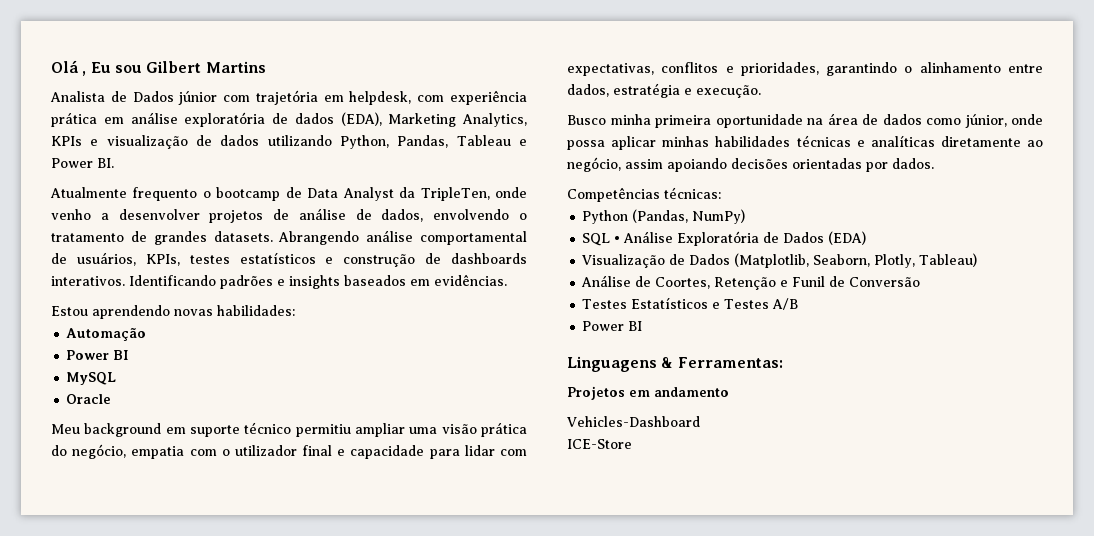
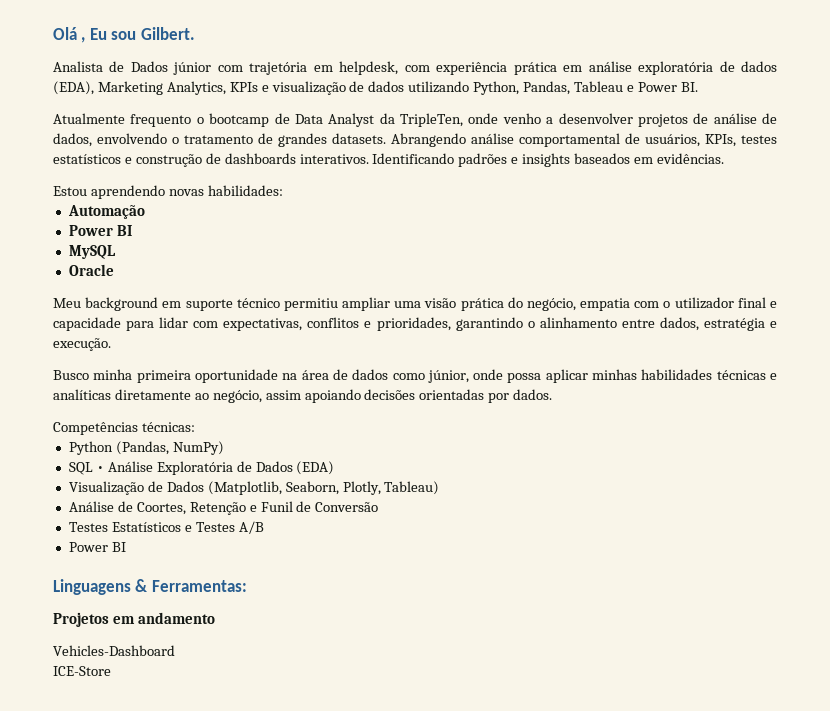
[146,61,266,73] Gilbert Martins -> [140,27,195,40] Gilbert.

